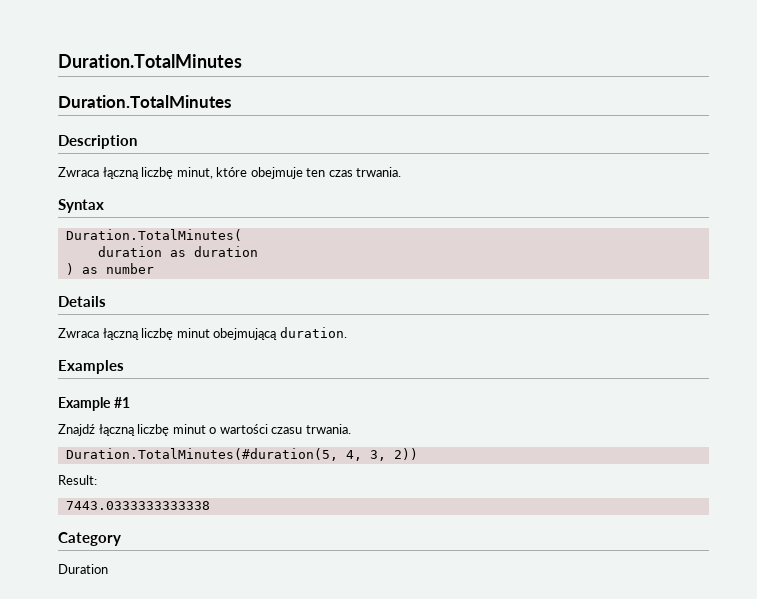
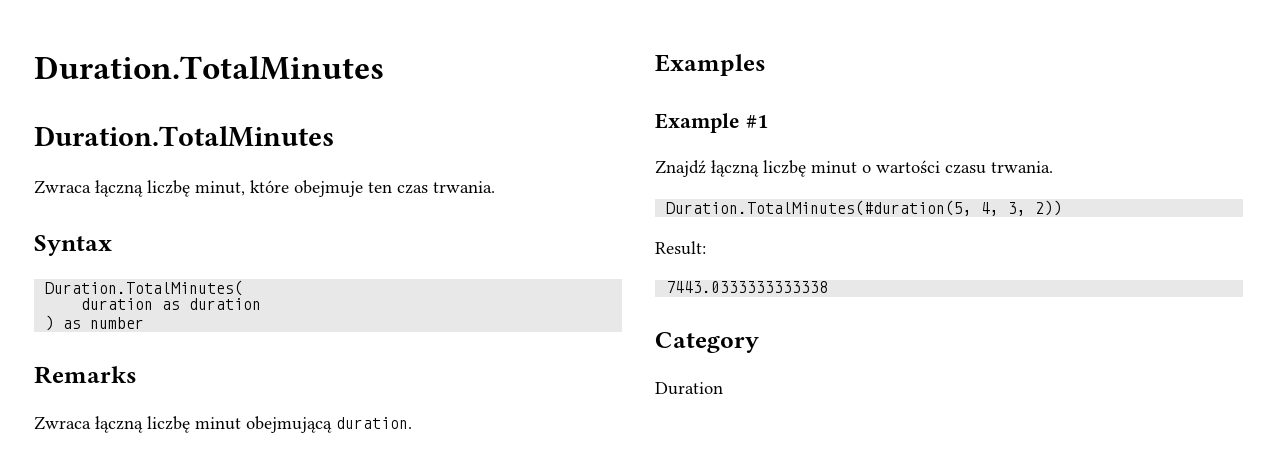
[58,135,137,149] // Description -> (334, 136) none
[58,296,106,307] Details -> [34,366,137,384] Remarks

